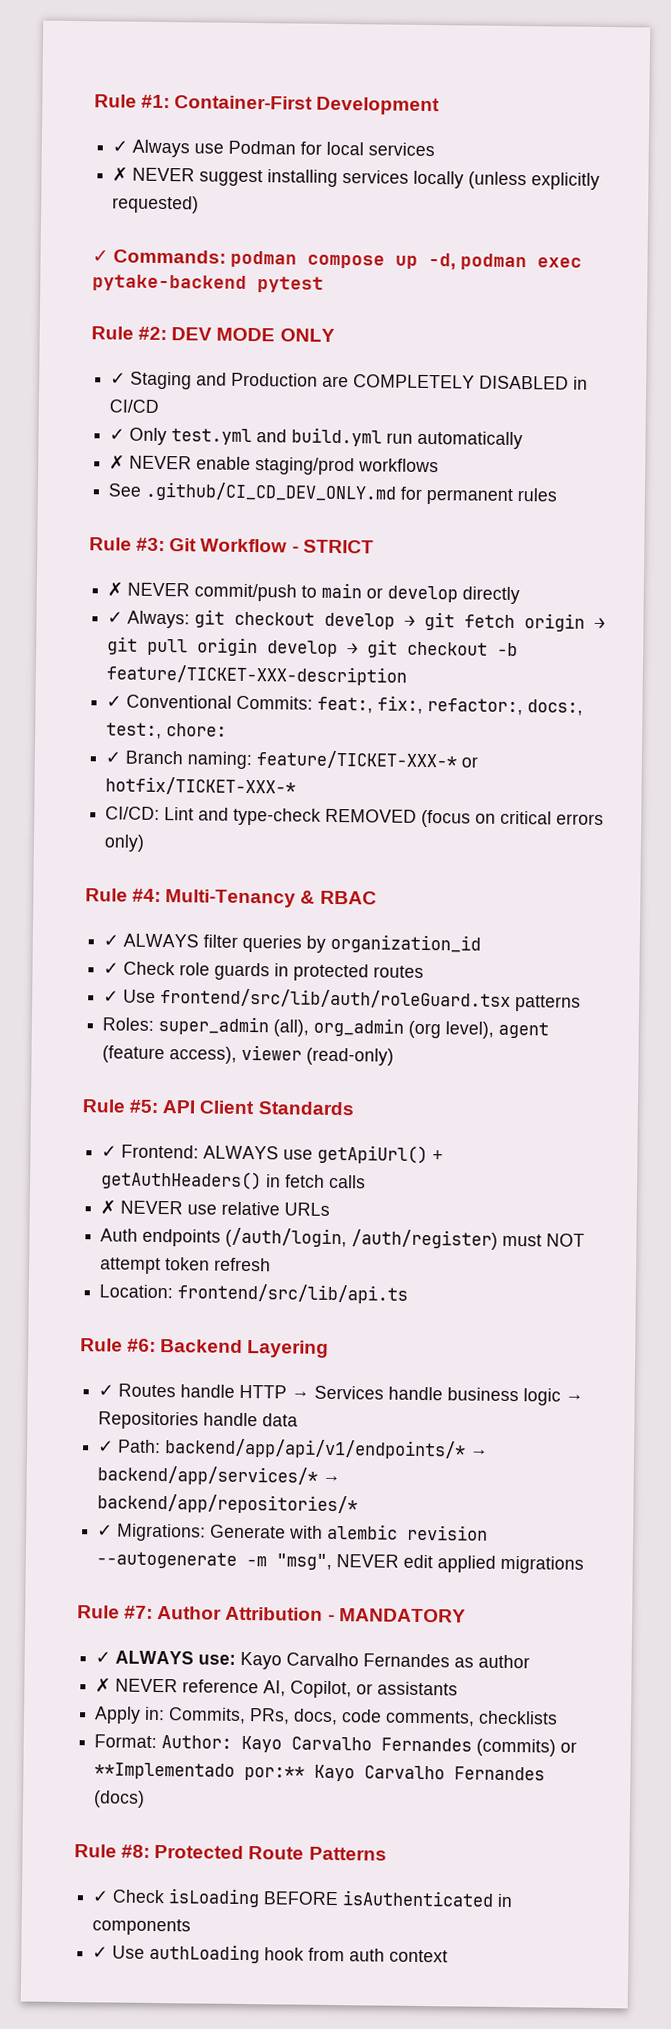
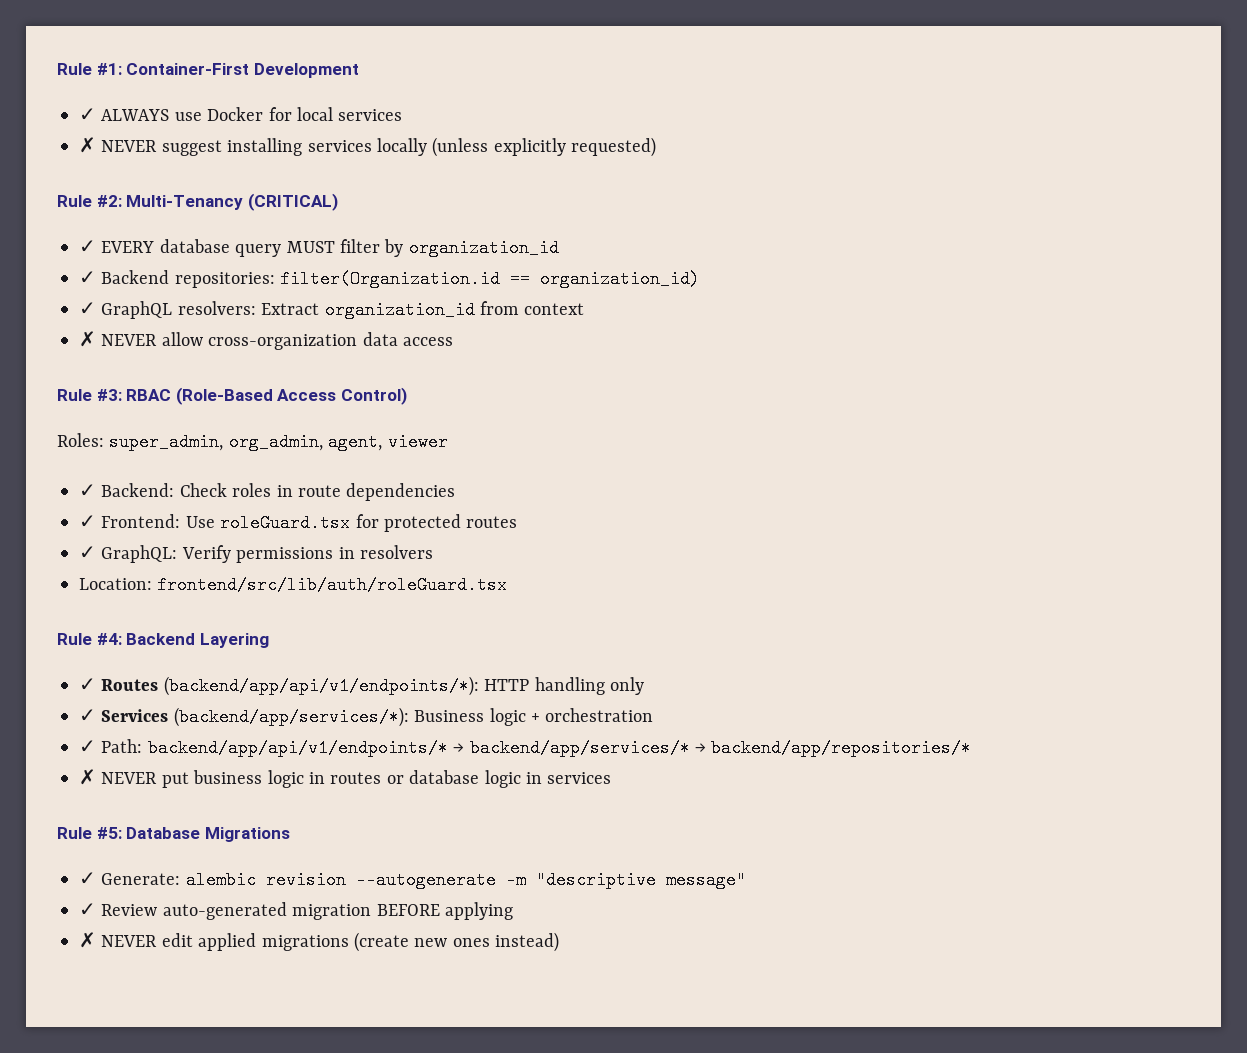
[132,139,297,158] Always use Podman -> [101,107,264,121] ALWAYS use Docker
[92,249,583,271] [92,274,324,293] [91,326,335,342] [110,371,589,390] [109,399,160,413] [109,427,524,450] [109,454,440,476] [108,481,558,505] [89,537,374,554] [107,581,521,605] [107,609,607,632] [107,636,519,658] [106,664,408,686] [106,694,584,716] [106,722,228,740] [105,750,479,770] [105,776,297,796] [105,806,605,828] [104,834,146,852] [85,888,377,908] [103,933,482,954] [103,961,425,982] [103,988,582,1012] [102,1015,550,1039] [102,1044,395,1066] [82,1099,355,1116] [101,1144,444,1165] [101,1170,367,1191] [100,1199,331,1216] [100,1227,586,1250] [100,1257,272,1275] [99,1283,409,1304] [80,1338,330,1358] [98,1383,585,1406] [98,1411,299,1430] ✓ Commands: podman compose up -d, podman exec pytake-backend pytest // Rule #2: DEV MODE ONLY // ✓ Staging and Production are COMPLETELY DISABLED in CI/CD // ✓ Only test.yml and build.yml run automatically // ✗ NEVER enable staging/prod workflows // See .github/CI_CD_DEV_ONLY.md for permanent rules // Rule #3: Git Workflow - STRICT // ✗ NEVER commit/push to main or develop directly // ✓ Always: git checkout develop → git fetch origin → git pull origin develop → git checkout -b feature/TICKET-XXX-description // ✓ Conventional Commits: feat:, fix:, refactor:, docs:, test:, chore: // ✓ Branch naming: feature/TICKET-XXX-* or hotfix/TICKET-XXX-* // CI/CD: Lint and type-check REMOVED (focus on critical errors only) // Rule #4: Multi-Tenancy & RBAC // ✓ ALWAYS filter queries by organization_id // ✓ Check role guards in protected routes // ✓ Use frontend/src/lib/auth/roleGuard.tsx patterns // Roles: super_admin (all), org_admin (org level), agent (feature access), viewer (read-only) // Rule #5: API Client Standards // ✓ Frontend: ALWAYS use getApiUrl() + getAuthHeaders() in fetch calls // ✗ NEVER use relative URLs // Auth endpoints (/auth/login, /auth/register) must NOT attempt token refresh // Location: frontend/src/lib/api.ts // Rule #6: Backend Layering // ✓ Routes handle HTTP → Services handle business logic → Repositories handle data -> [57,193,338,211] [79,239,559,257] [79,270,701,288] [79,301,585,319] [79,331,453,350] [57,387,407,405] [57,433,448,451] [79,483,456,501] [79,514,518,532] [79,545,433,563] [79,576,508,594] [57,633,269,648] [79,676,644,696] [79,707,654,727] Rule #2: Multi-Tenancy (CRITICAL) // ✓ EVERY database query MUST filter by organization_id // ✓ Backend repositories: filter(Organization.id == organization_id) // ✓ GraphQL resolvers: Extract organization_id from context // ✗ NEVER allow cross-organization data access // Rule #3: RBAC (Role-Based Access Control) // Roles: super_admin, org_admin, agent, viewer // ✓ Backend: Check roles in route dependencies // ✓ Frontend: Use roleGuard.tsx for protected routes // ✓ GraphQL: Verify permissions in resolvers // Location: frontend/src/lib/auth/roleGuard.tsx // Rule #4: Backend Layering // ✓ Routes (backend/app/api/v1/endpoints/*): HTTP handling only // ✓ Services (backend/app/services/*): Business logic + orchestration
[97,1523,489,1542] [96,1551,585,1574] [77,1605,466,1623] [95,1650,531,1670] [95,1677,459,1699] [94,1706,559,1727] [94,1734,578,1757] [94,1762,546,1782] [93,1790,146,1808] [74,1844,387,1861] [92,1888,514,1908] [92,1918,192,1936] [92,1943,449,1964] ✓ Migrations: Generate with alembic revision --autogenerate -m "msg", NEVER edit applied migrations // Rule #7: Author Attribution - MANDATORY // ✓ ALWAYS use: Kayo Carvalho Fernandes as author // ✗ NEVER reference AI, Copilot, or assistants // Apply in: Commits, PRs, docs, code comments, checklists // Format: Author: Kayo Carvalho Fernandes (commits) or **Implementado por:** Kayo Carvalho Fernandes (docs) // Rule #8: Protected Route Patterns // ✓ Check isLoading BEFORE isAuthenticated in components // ✓ Use authLoading hook from auth context -> [79,769,612,788] [57,827,290,842] [79,871,746,889] [79,902,513,920] [79,932,560,952] ✗ NEVER put business logic in routes or database logic in services // Rule #5: Database Migrations // ✓ Generate: alembic revision --autogenerate -m "descriptive message" // ✓ Review auto-generated migration BEFORE applying // ✗ NEVER edit applied migrations (create new ones instead)

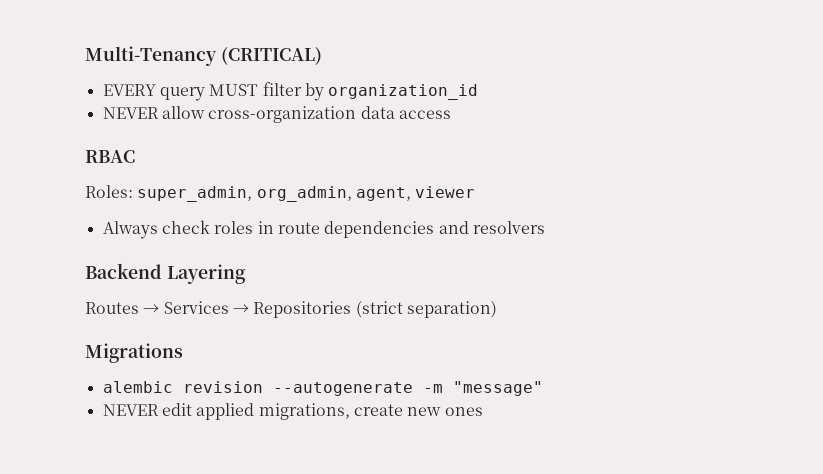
[57,63,359,78] [79,107,403,121] [79,137,657,157] [57,195,122,207] Rule #1: Container-First Development // ✓ ALWAYS use Docker for local services // ✗ NEVER suggest installing services locally (unless explicitly requested) // Rule #2: -> (85, 56) none
[79,239,230,253] ✓ EVERY database -> [102,84,156,96] EVERY
[79,270,701,288] [79,301,585,319] [79,331,96,347] ✓ Backend repositories: filter(Organization.id == organization_id) // ✓ GraphQL resolvers: Extract organization_id from context // ✗ -> (479, 92) none
[57,389,122,401] Rule #3: -> (451, 114) none
[175,387,407,405] (Role-Based Access Control) -> (135, 156) none
[79,483,227,497] ✓ Backend: Check -> [102,220,210,239] Always check
[79,514,518,532] [79,545,433,563] [79,576,508,594] [57,633,269,648] [79,676,644,696] [79,707,654,727] [79,739,972,757] [79,769,612,788] [57,827,201,839] // ✓ Frontend: Use roleGuard.tsx for protected routes // ✓ GraphQL: Verify permissions in resolvers // Location: frontend/src/lib/auth/roleGuard.tsx // Rule #4: Backend Layering // ✓ Routes (backend/app/api/v1/endpoints/*): HTTP handling only // ✓ Services (backend/app/services/*): Business logic + orchestration // ✓ Path: backend/app/api/v1/endpoints/* → backend/app/services/* → backend/app/repositories/* // ✗ NEVER put business logic in routes or database logic in services // Rule #5: Database -> [438,221,545,234] [85,263,246,284] [85,301,497,318] and resolvers // Backend Layering // Routes → Services → Repositories (strict separation) //
[79,872,181,885] ✓ Generate: -> (183, 353) none
[535,871,746,889] [79,902,513,920] [79,932,96,948] "descriptive message" // ✓ Review auto-generated migration BEFORE applying // ✗ -> [452,381,543,396] "message" //
[261,932,409,952] migrations (create -> [258,403,403,420] migrations, create
[495,932,560,952] instead) -> (483, 411) none

